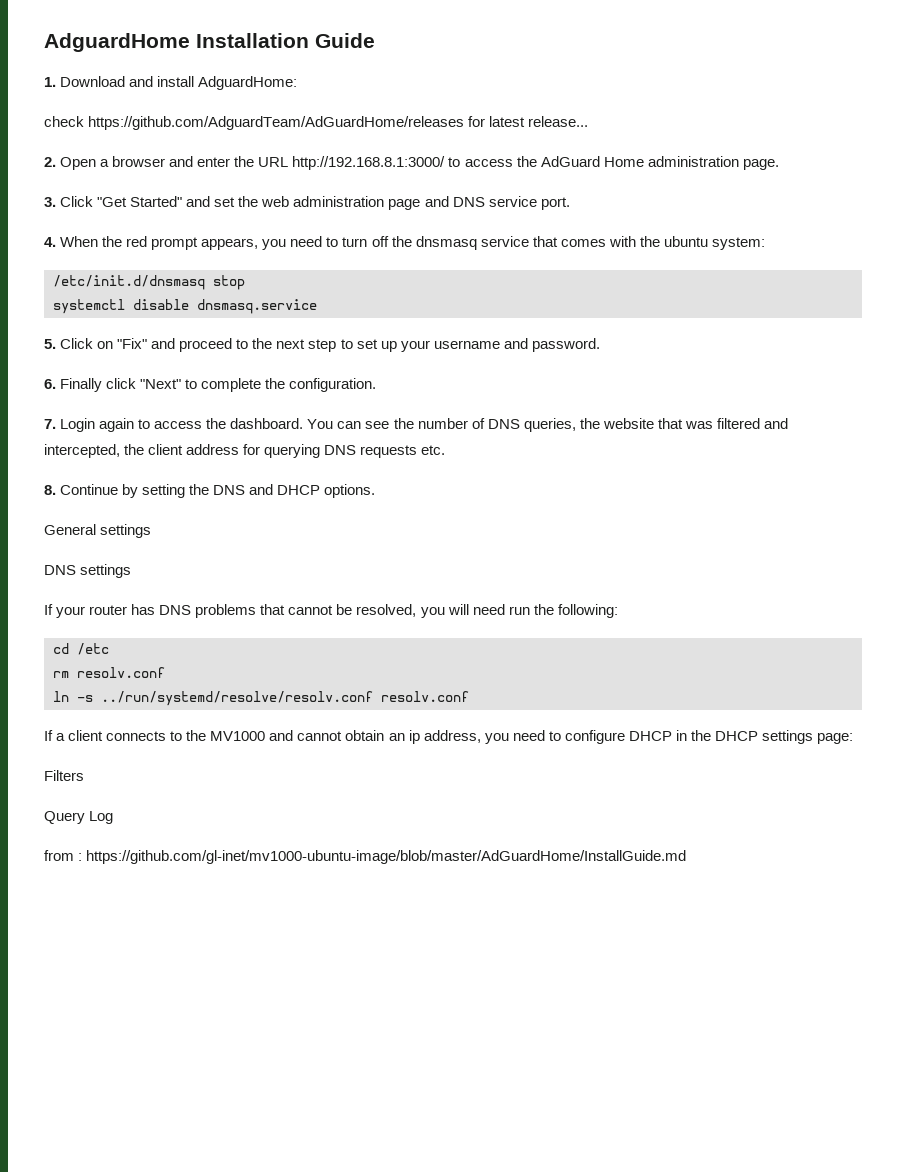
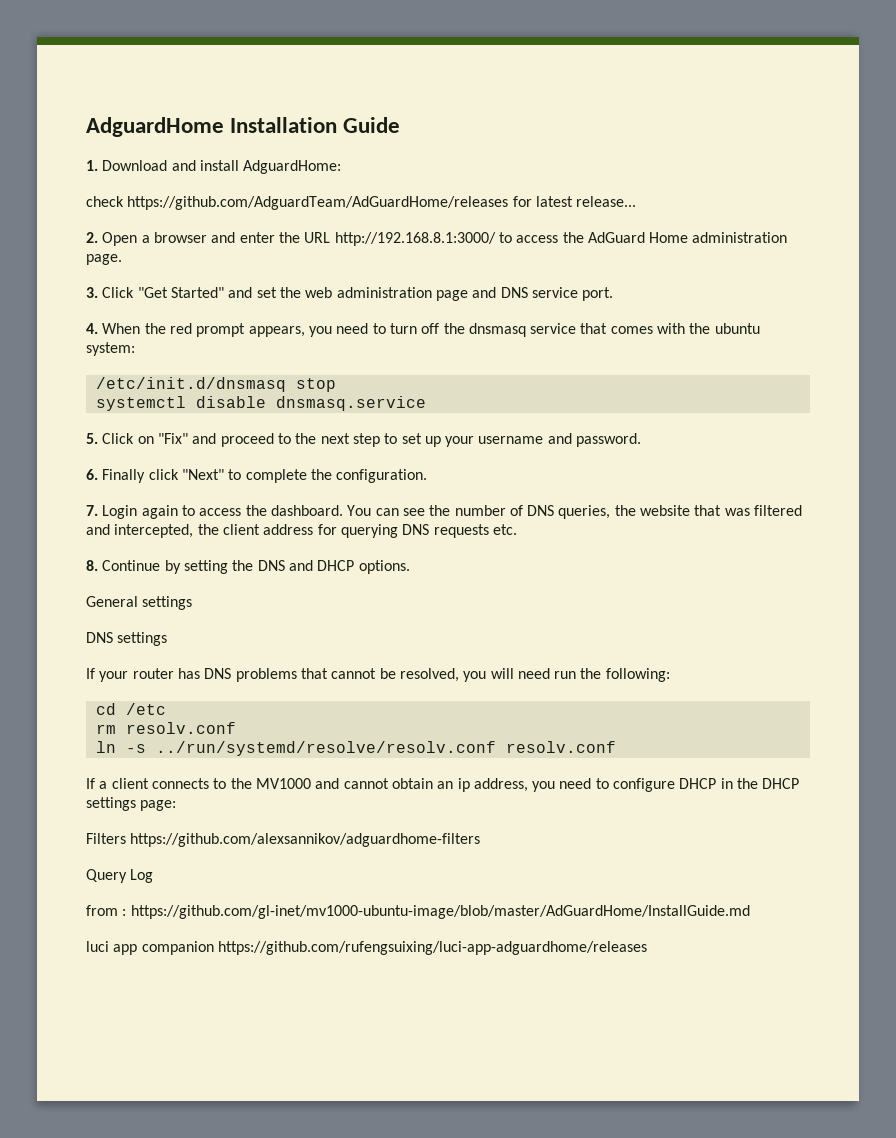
(84, 775) none -> [130,833,481,847] https://github.com/alexsannikov/adguardhome-filters
(687, 857) none -> [86,941,647,955] // luci app companion https://github.com/rufengsuixing/luci-app-adguardhome/releases

